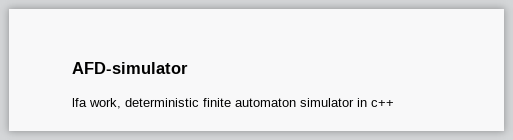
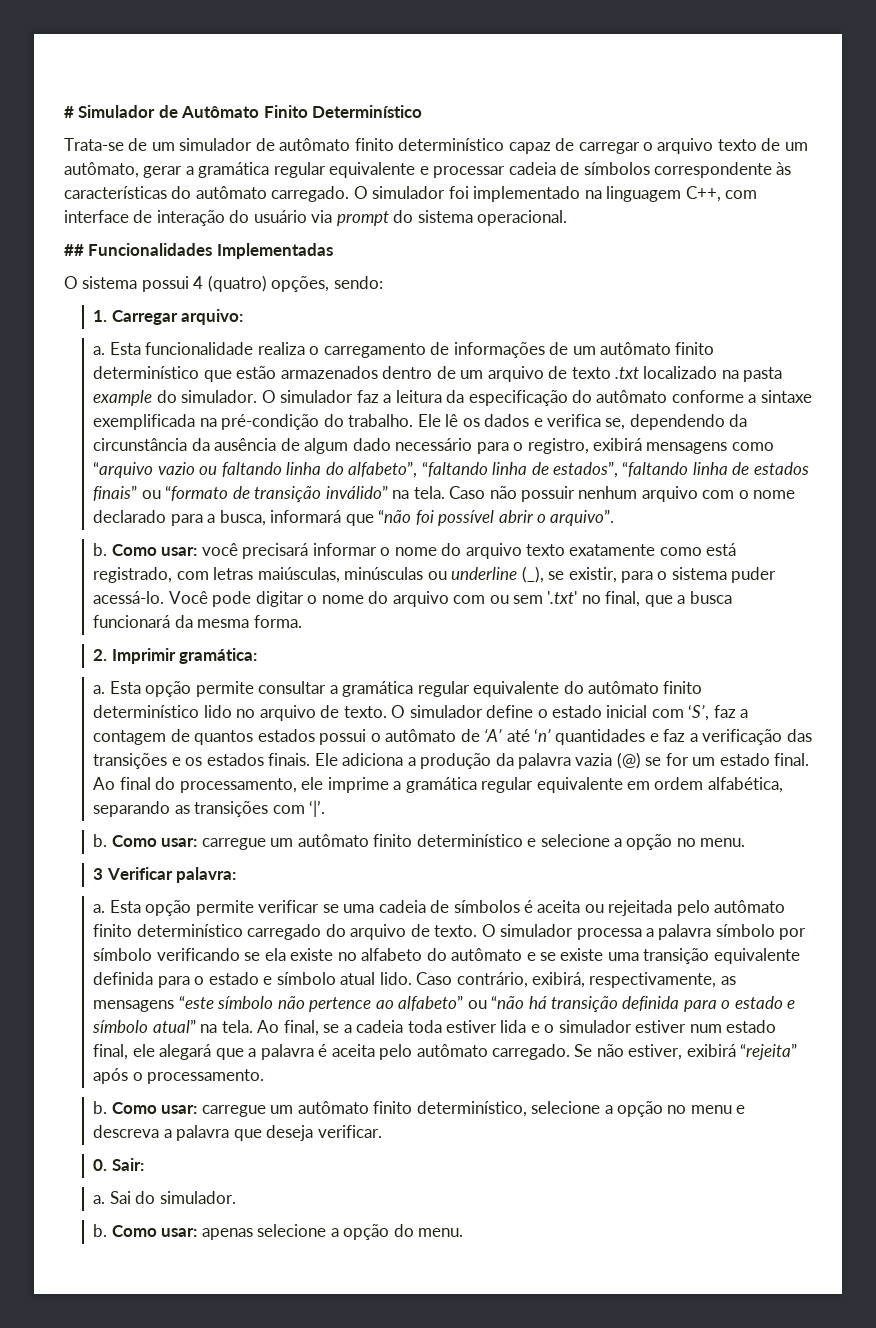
[72,62,188,74] [72,98,394,109] AFD-simulator // lfa work, deterministic finite automaton simulator in c++ -> [64,105,423,118] [64,138,808,154] [64,162,792,178] [64,186,758,202] [64,210,568,226] [64,243,333,259] [64,275,383,292] [93,309,244,325] [93,342,715,358] [93,366,783,382] [93,390,812,406] [93,414,748,430] [93,438,774,454] [93,461,809,478] [93,485,796,502] [93,509,615,526] [93,543,737,559] [93,566,777,583] [93,591,732,607] [93,615,302,628] [93,648,258,664] [93,681,703,697] [93,705,749,721] [93,729,812,745] [93,752,810,769] [93,777,783,793] [93,800,326,817] [93,834,746,850] [93,867,237,883] [93,900,786,916] [93,924,807,940] [93,948,800,964] [93,972,736,988] [93,995,796,1012] [92,1019,777,1036] [93,1043,798,1060] [93,1068,265,1084] [93,1101,746,1117] [93,1125,382,1141] [93,1158,144,1171] [93,1191,236,1204] [93,1224,464,1240] # Simulador de Autômato Finito Determinístico // Trata-se de um simulador de autômato finito determinístico capaz de carregar o arquivo texto de um autômato, gerar a gramática regular equivalente e processar cadeia de símbolos correspondente às características do autômato carregado. O simulador foi implementado na linguagem C++, com interface de interação do usuário via prompt do sistema operacional. // ## Funcionalidades Implementadas // O sistema possui 4 (quatro) opções, sendo: // 1. Carregar arquivo: // a. Esta funcionalidade realiza o carregamento de informações de um autômato finito determinístico que estão armazenados dentro de um arquivo de texto .txt localizado na pasta example do simulador. O simulador faz a leitura da especificação do autômato conforme a sintaxe exemplificada na pré-condição do trabalho. Ele lê os dados e verifica se, dependendo da circunstância da ausência de algum dado necessário para o registro, exibirá mensagens como “arquivo vazio ou faltando linha do alfabeto”, “faltando linha de estados”, “faltando linha de estados finais” ou “formato de transição inválido” na tela. Caso não possuir nenhum arquivo com o nome declarado para a busca, informará que “não foi possível abrir o arquivo”. // b. Como usar: você precisará informar o nome do arquivo texto exatamente como está registrado, com letras maiúsculas, minúsculas ou underline (_), se existir, para o sistema puder acessá-lo. Você pode digitar o nome do arquivo com ou sem '.txt' no final, que a busca funcionará da mesma forma. // 2. Imprimir gramática: // a. Esta opção permite consultar a gramática regular equivalente do autômato finito determinístico lido no arquivo de texto. O simulador define o estado inicial com ‘S’, faz a contagem de quantos estados possui o autômato de ‘A’ até ‘n’ quantidades e faz a verificação das transições e os estados finais. Ele adiciona a produção da palavra vazia (@) se for um estado final. Ao final do processamento, ele imprime a gramática regular equivalente em ordem alfabética, separando as transições com ‘|’. // b. Como usar: carregue um autômato finito determinístico e selecione a opção no menu. // 3 Verificar palavra: // a. Esta opção permite verificar se uma cadeia de símbolos é aceita ou rejeitada pelo autômato finito determinístico carregado do arquivo de texto. O simulador processa a palavra símbolo por símbolo verificando se ela existe no alfabeto do autômato e se existe uma transição equivalente definida para o estado e símbolo atual lido. Caso contrário, exibirá, respectivamente, as mensagens “este símbolo não pertence ao alfabeto” ou “não há transição definida para o estado e símbolo atual” na tela. Ao final, se a cadeia toda estiver lida e o simulador estiver num estado final, ele alegará que a palavra é aceita pelo autômato carregado. Se não estiver, exibirá “rejeita” após o processamento. // b. Como usar: carregue um autômato finito determinístico, selecione a opção no menu e descreva a palavra que deseja verificar. // 0. Sair: // a. Sai do simulador. // b. Como usar: apenas selecione a opção do menu.

